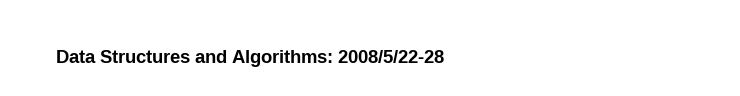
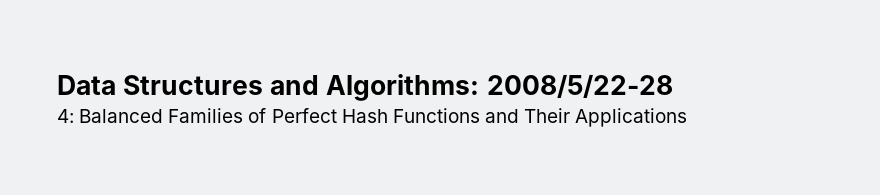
(444, 56) none -> [57,108,688,127] // 4: Balanced Families of Perfect Hash Functions and Their Applications

